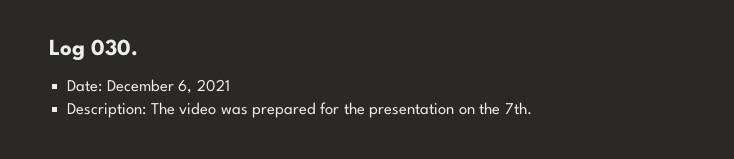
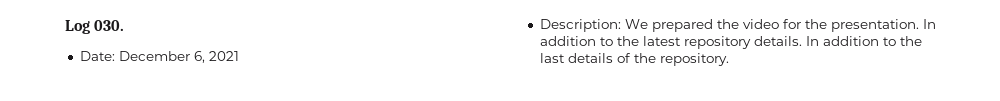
[150,102,532,118] The video was prepared for the presentation on the 7th. -> [624,19,936,32] [539,36,922,49] [539,53,729,66] We prepared the video for the presentation. In addition to the latest repository details. In addition to the last details of the repository.

